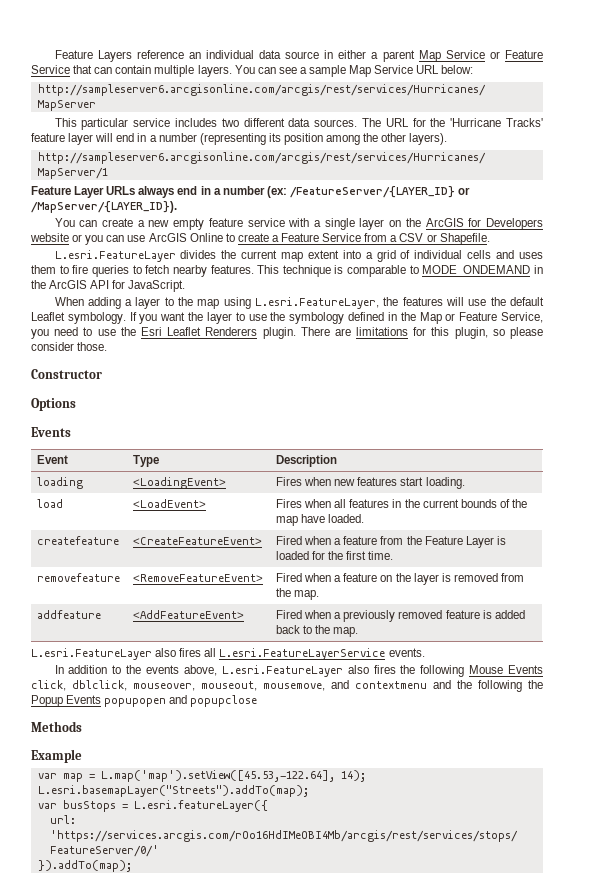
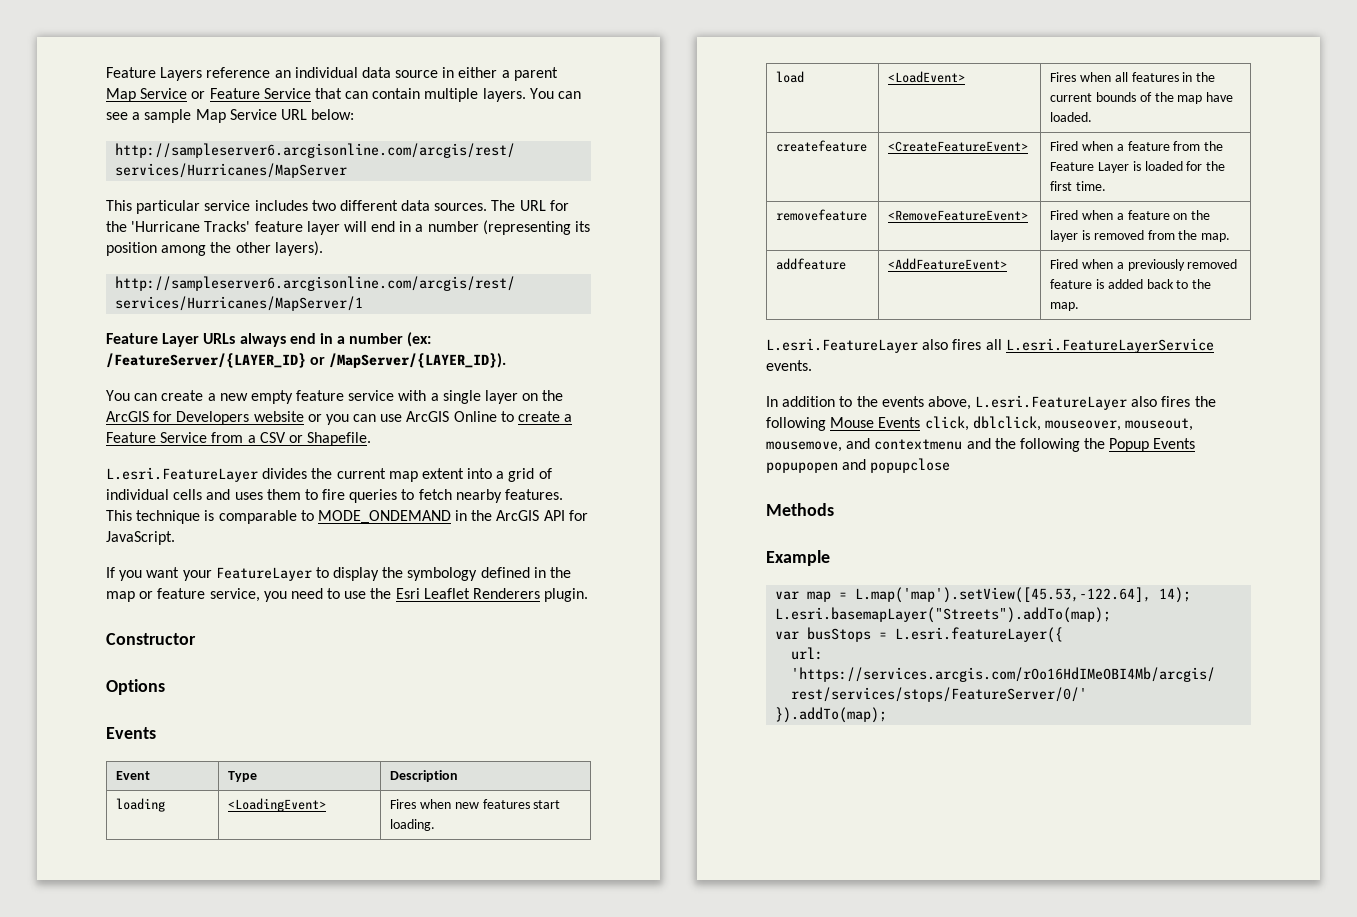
[54,297,544,309] [31,312,267,324] When adding a layer to the map using L.esri.FeatureLayer, the features will use the default Leaflet symbology. If you want the layer to use -> [106,567,380,581] If you want your FeatureLayer to display
[419,312,543,324] Map or Feature Service, -> [106,588,260,602] map or feature service,
[300,327,543,339] [31,342,108,351] There are limitations for this plugin, so please consider those. -> (589, 595) none

